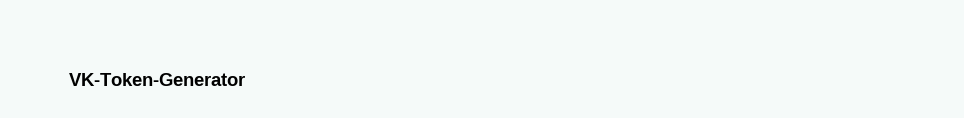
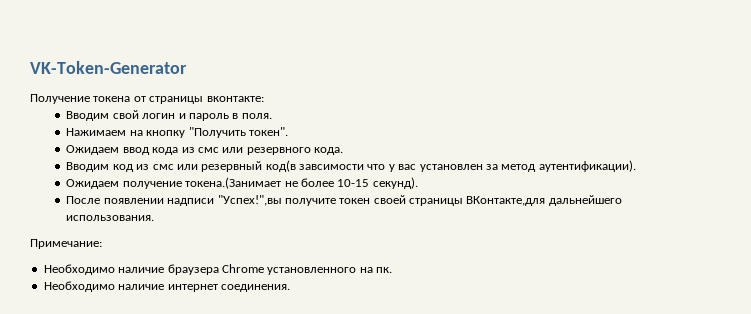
(245, 79) none -> [30,94,264,104] [66,110,272,121] [66,127,288,138] [66,145,344,155] [66,160,636,172] [66,177,418,189] [66,195,622,206] [66,215,155,221] [30,239,102,249] [43,264,392,275] [43,281,290,292] // Получение токена от страницы вконтакте: // Вводим свой логин и пароль в поля. // Нажимаем на кнопку "Получить токен". // Ожидаем ввод кода из смс или резервного кода. // Вводим код из смс или резервный код(в завсимости что у вас установлен за метод аутентификации). // Ожидаем получение токена.(Занимает не более 10-15 секунд). // После появлении надписи "Успех!",вы получите токен своей страницы ВКонтакте,для дальнейшего использования. // Примечание: // Необходимо наличие браузера Chrome установленного на пк. // Необходимо наличие интернет соединения.

